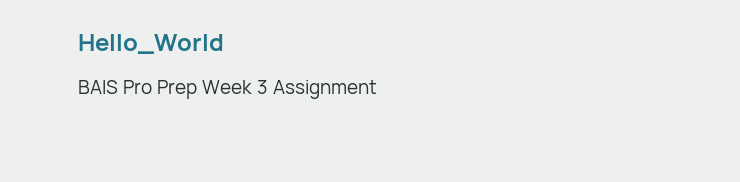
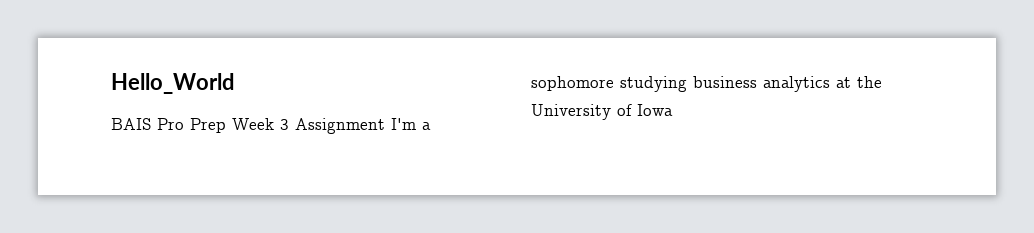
(377, 89) none -> [391,118,431,130] [531,76,882,92] [531,104,673,120] I'm a sophomore studying business analytics at the University of Iowa

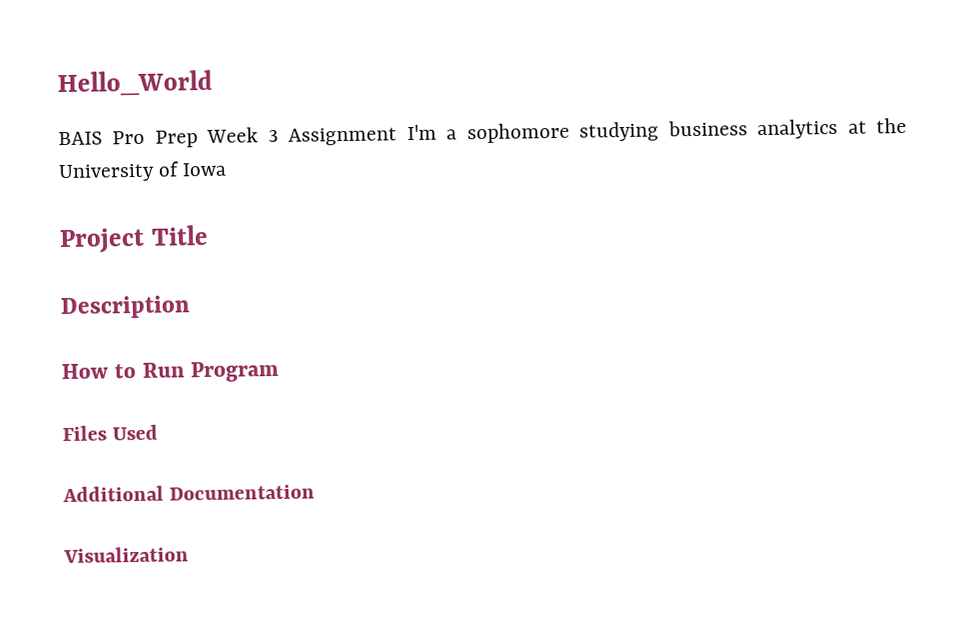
(673, 110) none -> [59,224,208,254] [60,295,190,320] [61,360,280,383] [62,424,159,442] [62,484,316,503] [63,546,189,564] // Project Title // Description // How to Run Program // Files Used // Additional Documentation // Visualization

